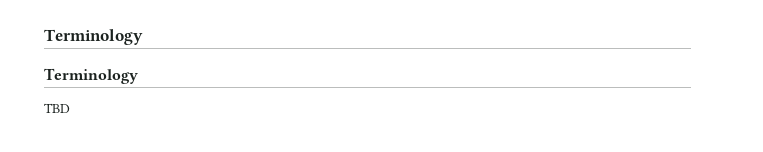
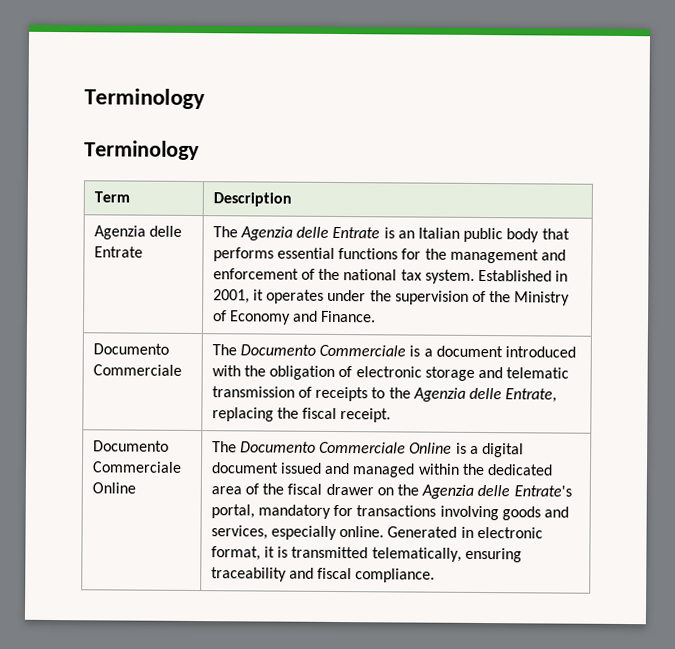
[44,103,70,113] // TBD -> [93,191,130,203] [212,192,292,207] [93,225,183,240] [93,246,143,258] [212,226,570,243] [212,247,566,264] [212,268,569,284] [212,289,571,306] [212,310,377,325] [92,343,169,355] [92,364,182,376] [211,344,576,358] [211,365,570,381] [211,386,558,403] [211,407,392,423] [92,440,169,452] [91,461,182,473] [91,482,136,494] [211,441,524,458] [210,462,553,478] [210,483,572,499] [210,504,569,521] [210,525,543,541] [210,546,522,563] [210,567,436,583] // Term | Description // Agenzia delle Entrate | The Agenzia delle Entrate is an Italian public body that performs essential functions for the management and enforcement of the national tax system. Established in 2001, it operates under the supervision of the Ministry of Economy and Finance. // Documento Commerciale | The Documento Commerciale is a document introduced with the obligation of electronic storage and telematic transmission of receipts to the Agenzia delle Entrate, replacing the fiscal receipt. // Documento Commerciale Online | The Documento Commerciale Online is a digital document issued and managed within the dedicated area of the fiscal drawer on the Agenzia delle Entrate's portal, mandatory for transactions involving goods and services, especially online. Generated in electronic format, it is transmitted telematically, ensuring traceability and fiscal compliance.

